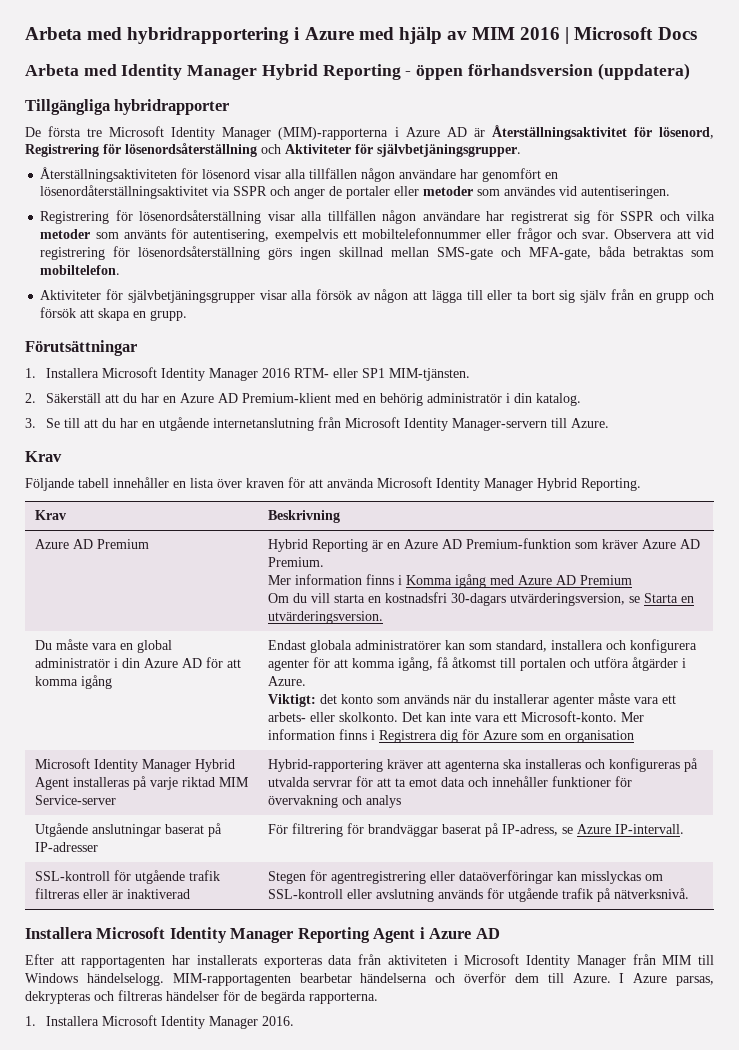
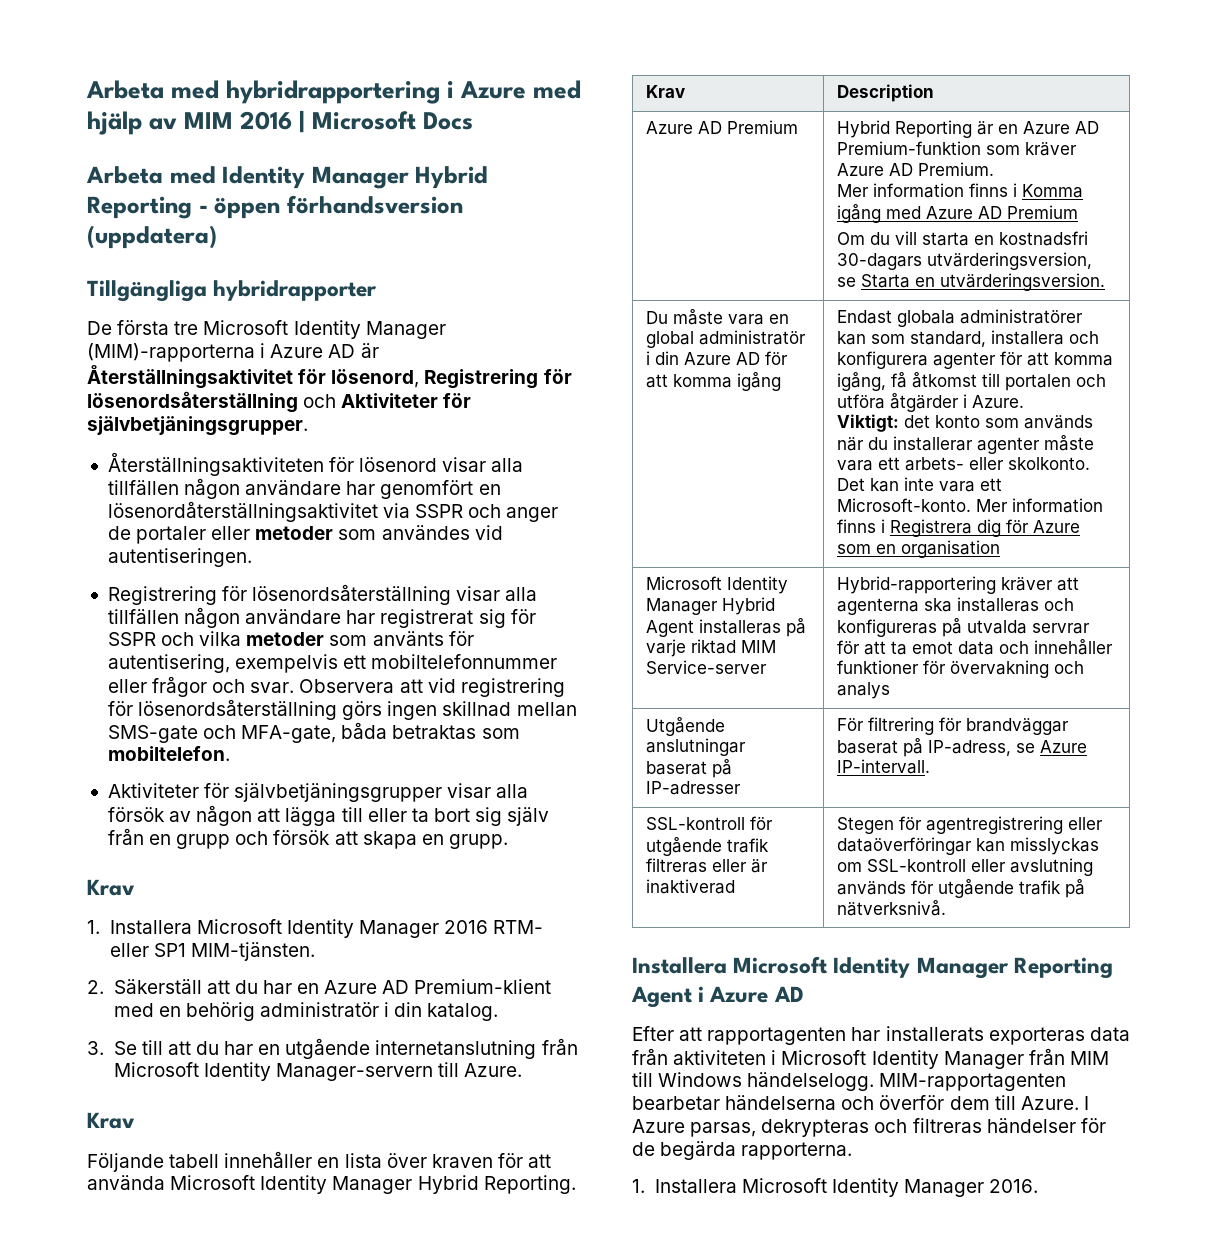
[25,340,137,356] Förutsättningar -> [87,879,135,896] Krav
[267,510,340,523] Beskrivning -> [837,84,935,102] Description

